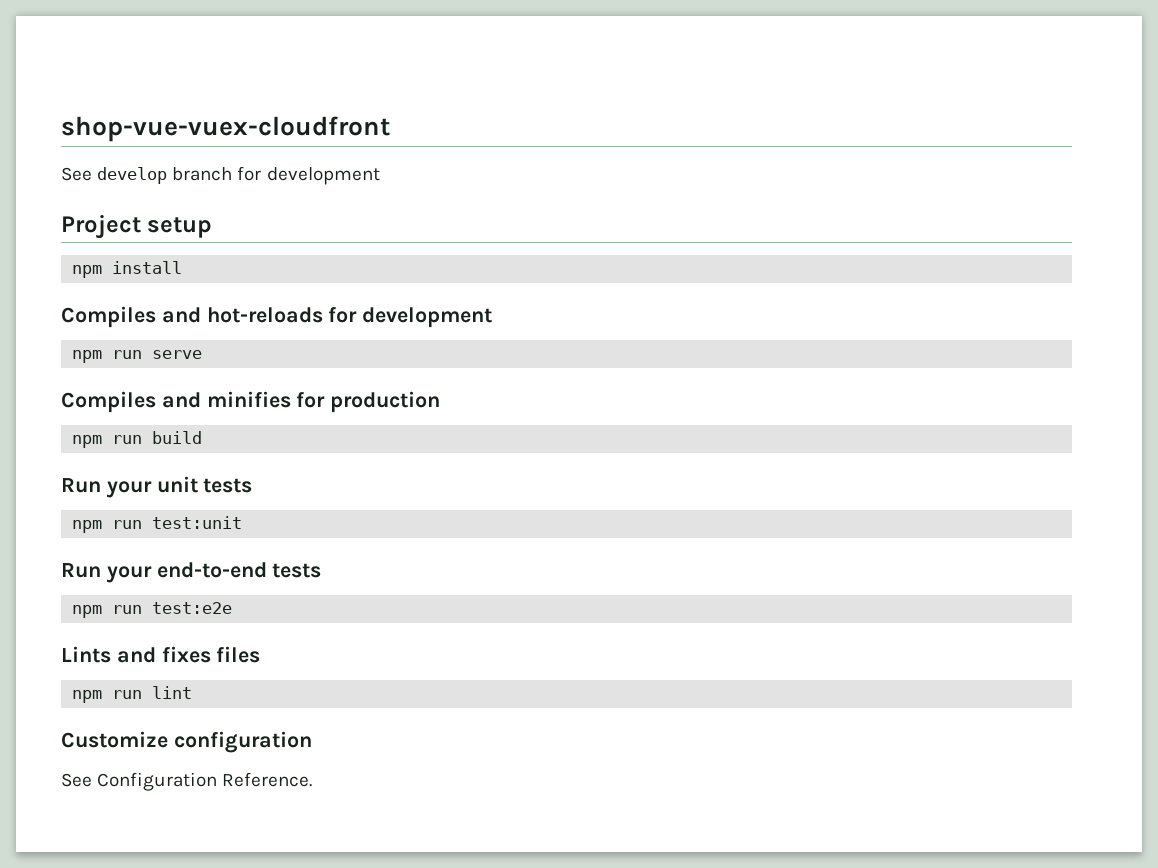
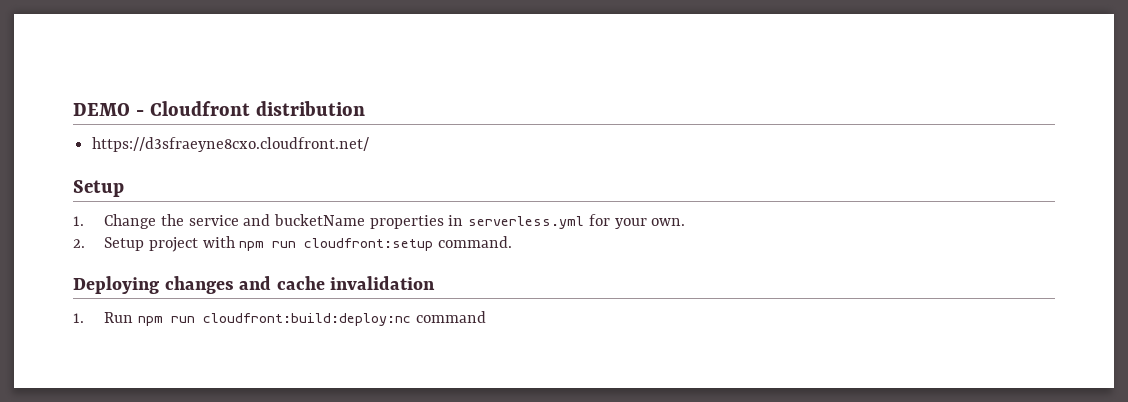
[61,116,390,142] [61,166,380,185] [61,214,213,239] [72,261,183,278] [61,306,493,328] [72,350,203,363] [61,391,441,413] [72,431,203,448] [61,476,253,498] [72,516,243,533] [61,562,322,583] [72,602,233,618] [61,646,261,663] [72,686,193,703] [61,731,312,753] [61,772,313,791] shop-vue-vuex-cloudfront // See develop branch for development // Project setup // npm install // Compiles and hot-reloads for development // npm run serve // Compiles and minifies for production // npm run build // Run your unit tests // npm run test:unit // Run your end-to-end tests // npm run test:e2e // Lints and fixes files // npm run lint // Customize configuration // See Configuration Reference. -> [73,101,365,116] [92,137,370,152] [73,180,124,197] [73,214,686,229] [73,236,513,252] [73,276,436,294] [73,311,486,326] DEMO - Cloudfront distribution // https://d3sfraeyne8cxo.cloudfront.net/ // Setup // 1. Change the service and bucketName properties in serverless.yml for your own. // 2. Setup project with npm run cloudfront:setup command. // Deploying changes and cache invalidation // 1. Run npm run cloudfront:build:deploy:nc command

